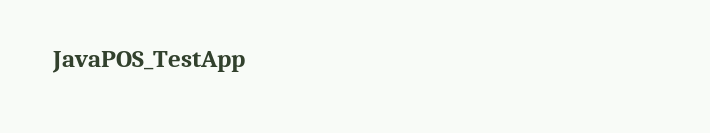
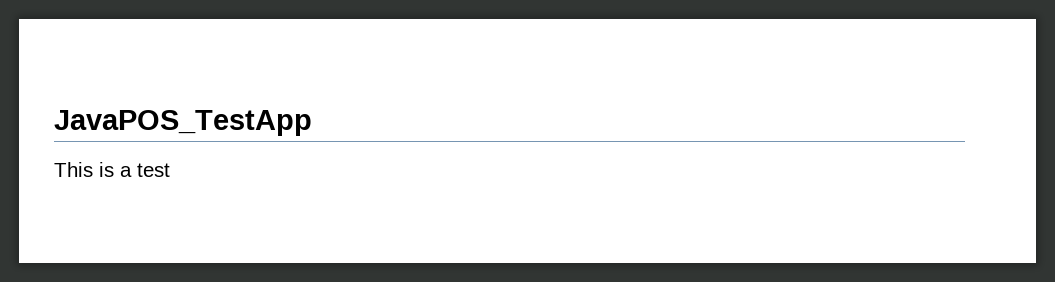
(245, 62) none -> [54,162,170,177] // This is a test

